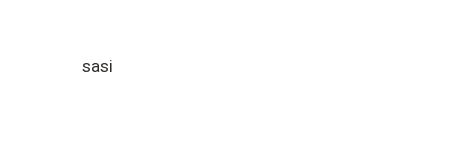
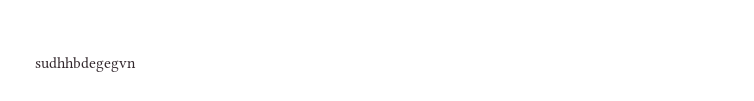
[82,60,113,72] sasi -> [35,57,136,72] sudhhbdegegvn

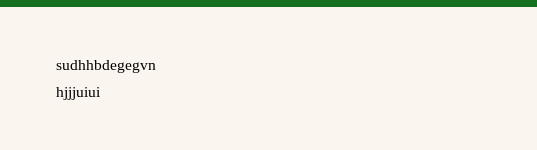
(136, 64) none -> [56,87,101,100] // hjjjuiui

